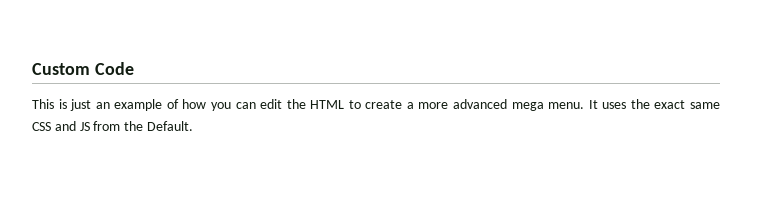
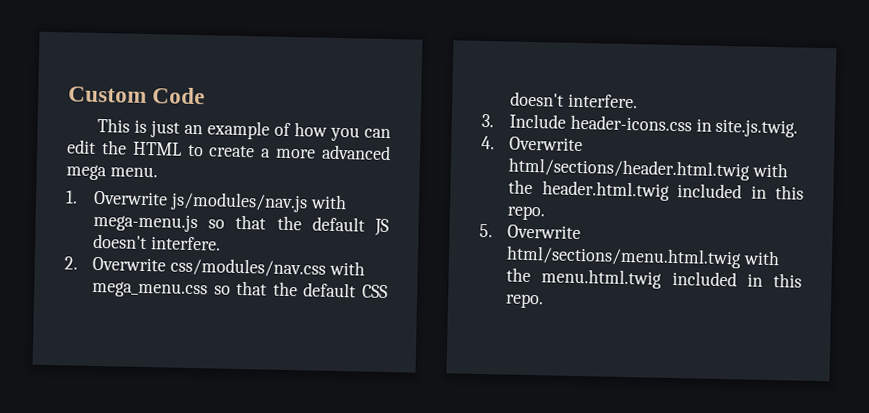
[588,99,721,109] [32,121,193,131] It uses the exact same CSS and JS from the Default. -> [65,190,347,213] [93,212,389,237] [93,233,221,251] [64,256,365,278] [92,280,388,299] [510,91,638,109] [481,113,799,138] [481,135,584,152] [508,157,788,181] [508,179,804,201] [507,205,547,221] [479,223,582,240] [506,245,780,269] [506,267,802,289] [505,293,545,309] // 1. Overwrite js/modules/nav.js with mega-menu.js so that the default JS doesn't interfere. // 2. Overwrite css/modules/nav.css with mega_menu.css so that the default CSS doesn't interfere. // 3. Include header-icons.css in site.js.twig. // 4. Overwrite html/sections/header.html.twig with the header.html.twig included in this repo. // 5. Overwrite html/sections/menu.html.twig with the menu.html.twig included in this repo.

